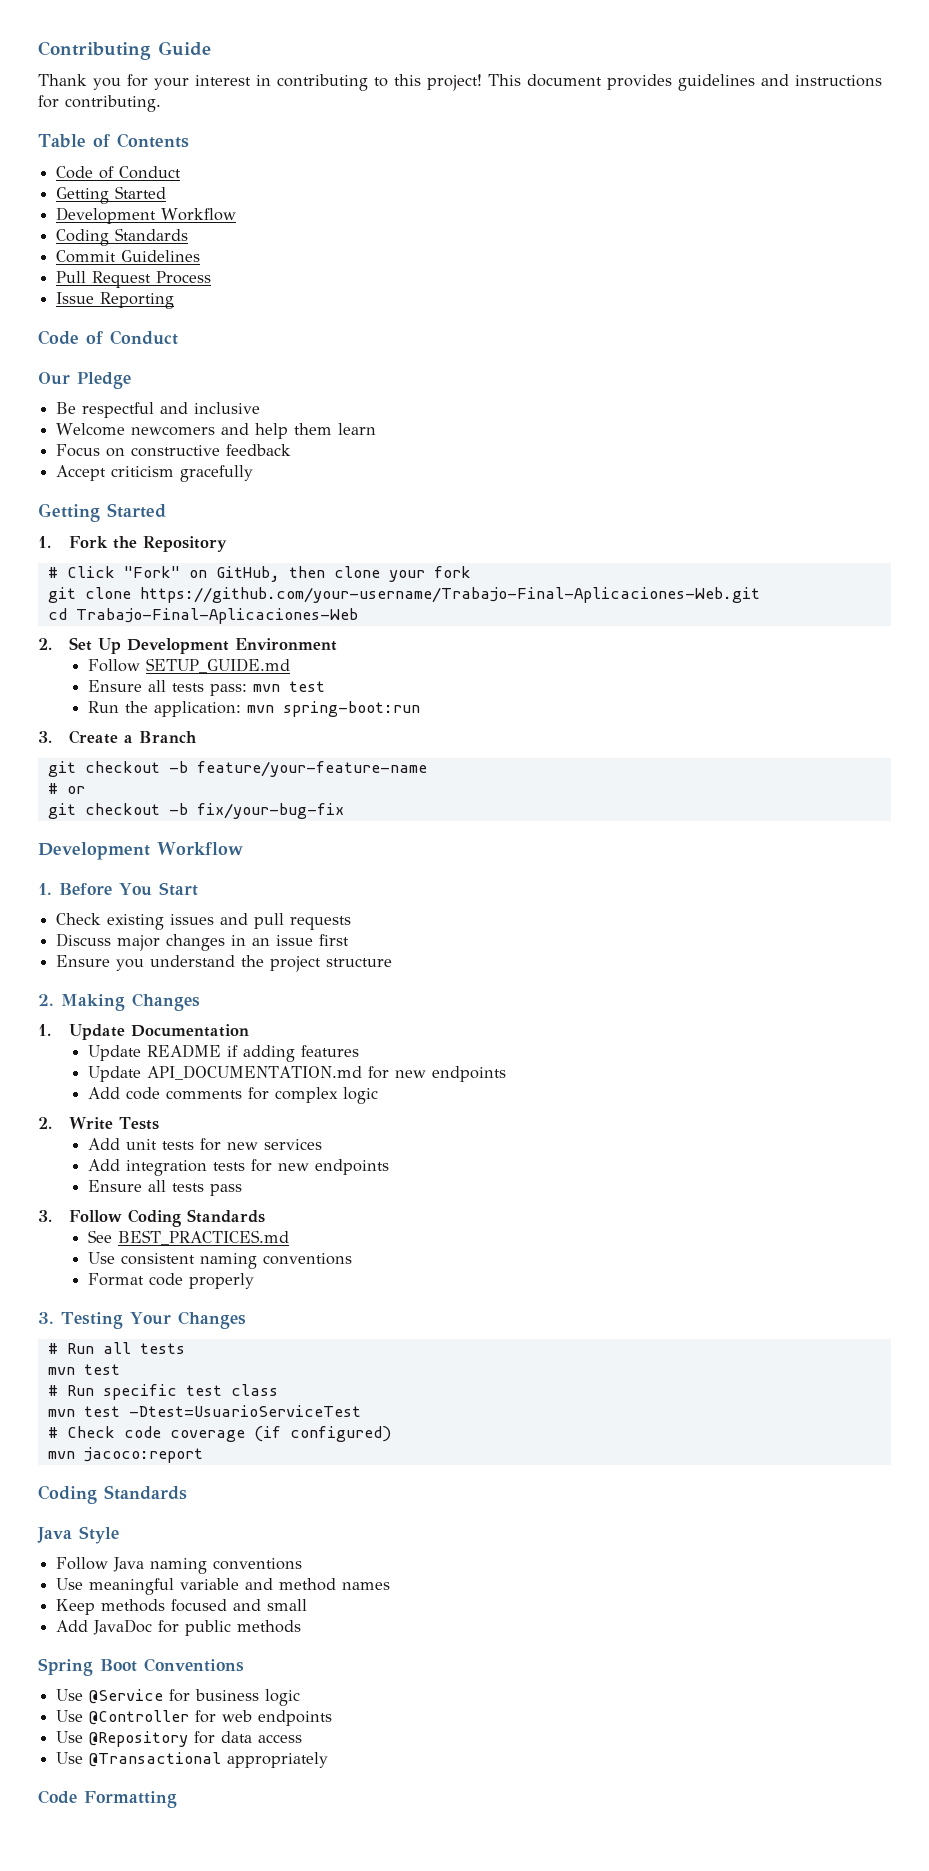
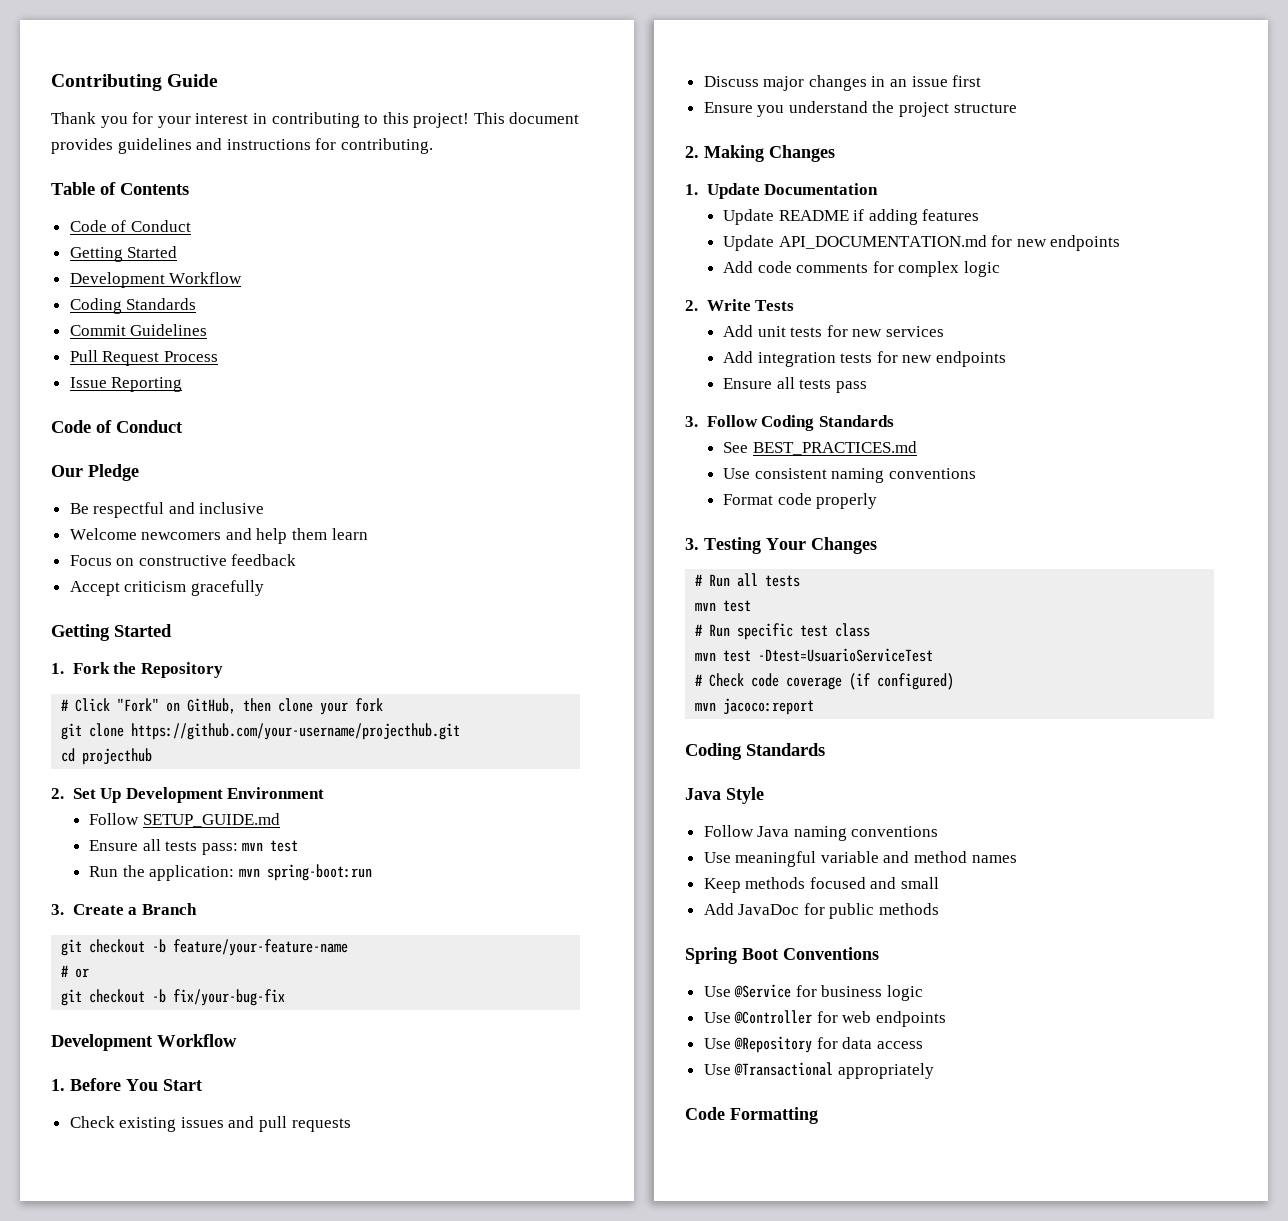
[139,587,760,603] https://github.com/your-username/Trabajo-Final-Aplicaciones-Web.git -> [131,723,461,740] https://github.com/your-username/projecthub.git
[75,608,358,624] Trabajo-Final-Aplicaciones-Web -> [82,748,153,765] projecthub

